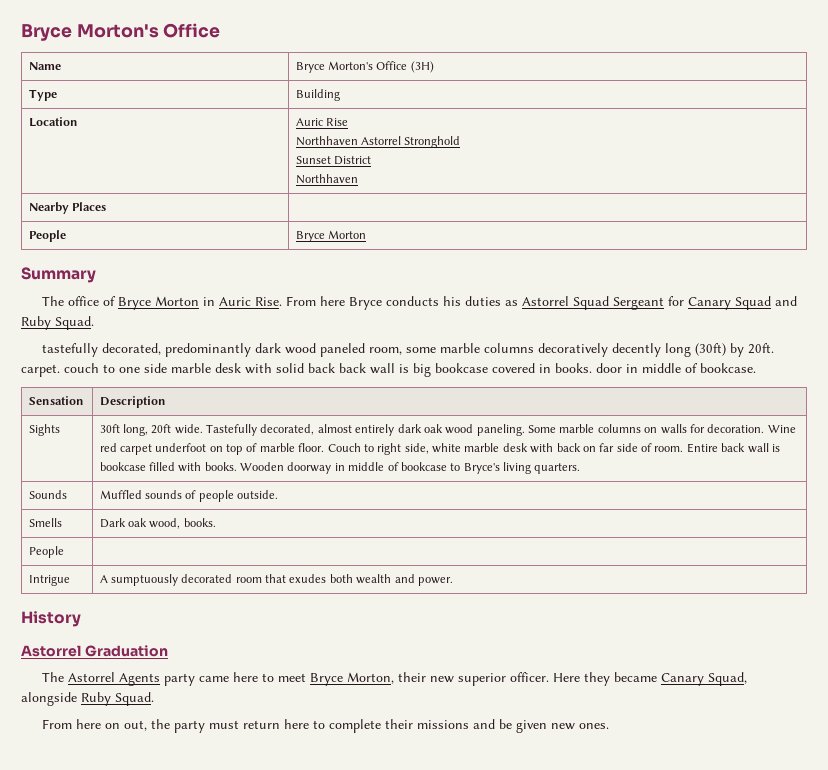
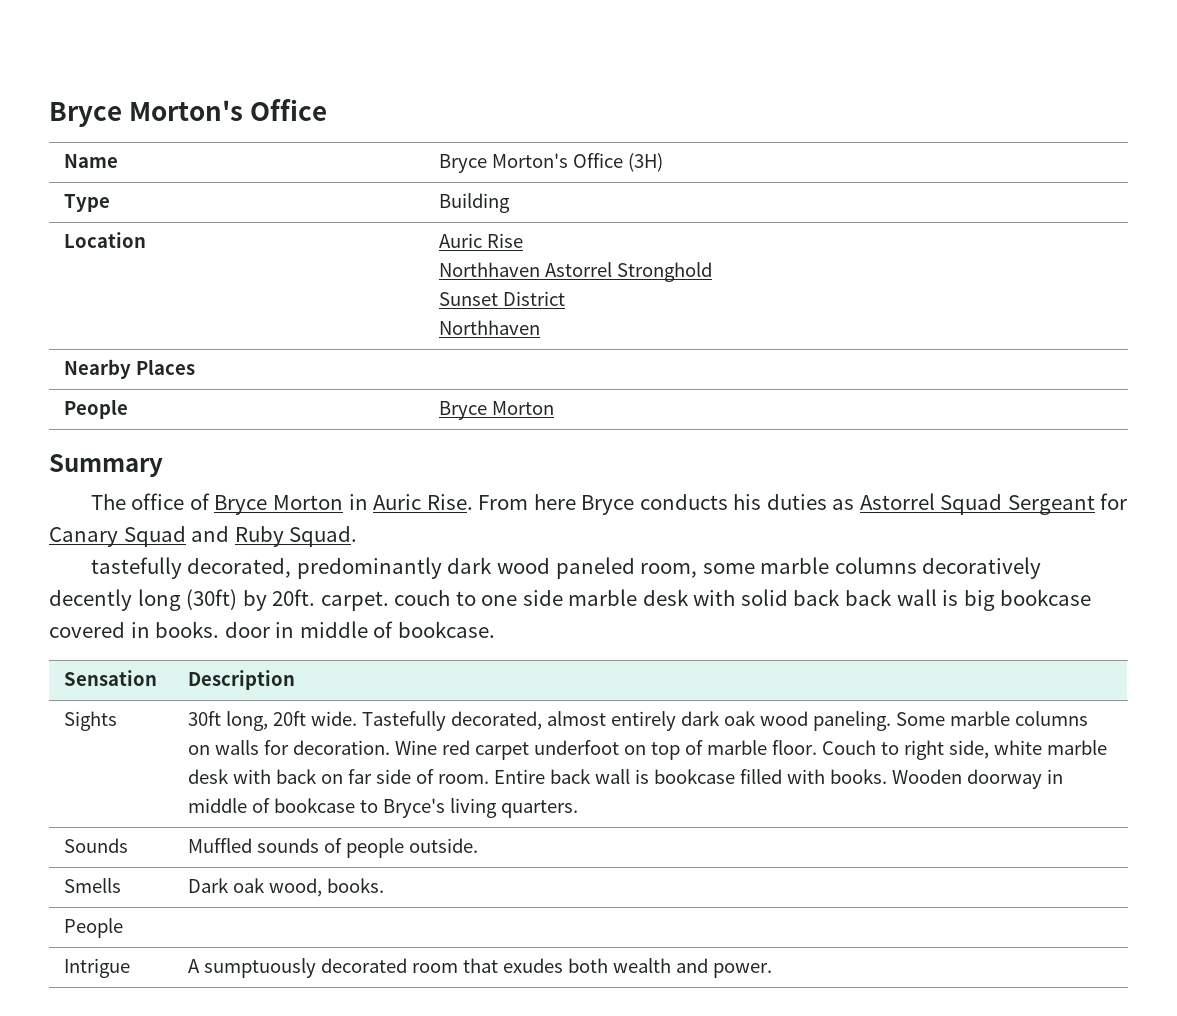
[21,611,81,627] [21,645,168,657] [42,672,748,686] [21,692,154,706] [42,719,610,733] // History // Astorrel Graduation // The Astorrel Agents party came here to meet Bryce Morton, their new superior officer. Here they became Canary Squad, alongside Ruby Squad. // From here on out, the party must return here to complete their missions and be given new ones. -> (773, 970) none

